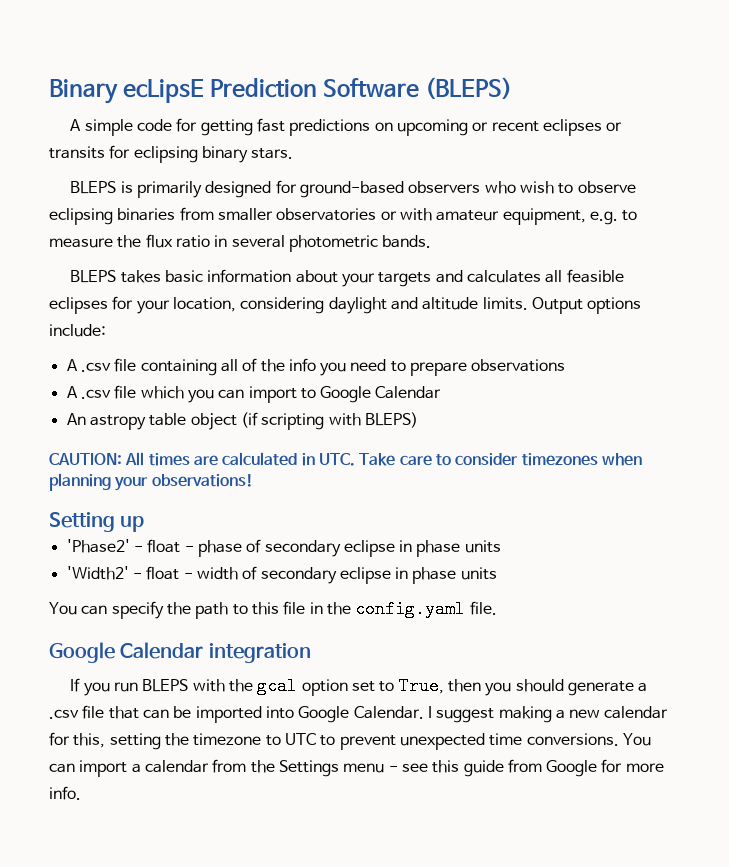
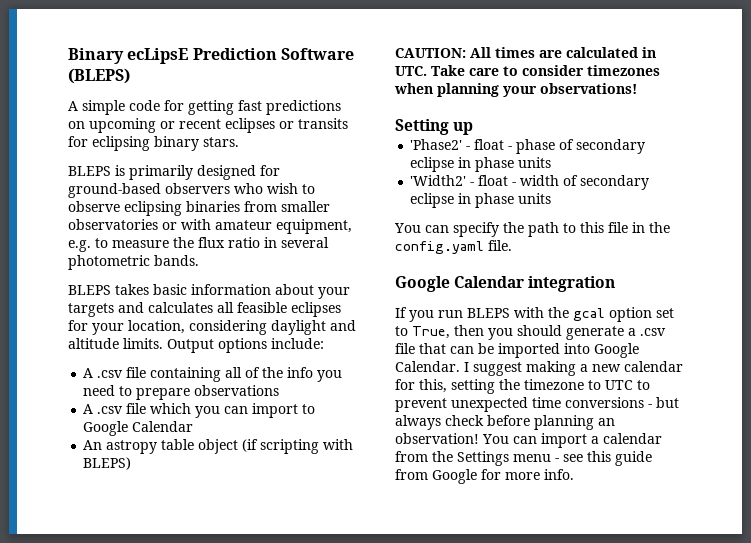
[526,733,619,746] conversions. -> [565,397,679,408] [395,415,615,430] [395,433,479,444] conversions - but always check before planning an observation!

